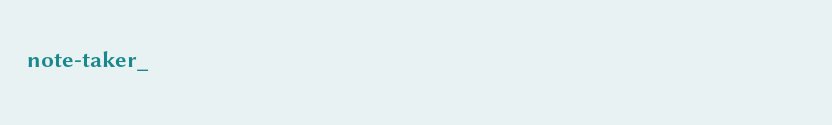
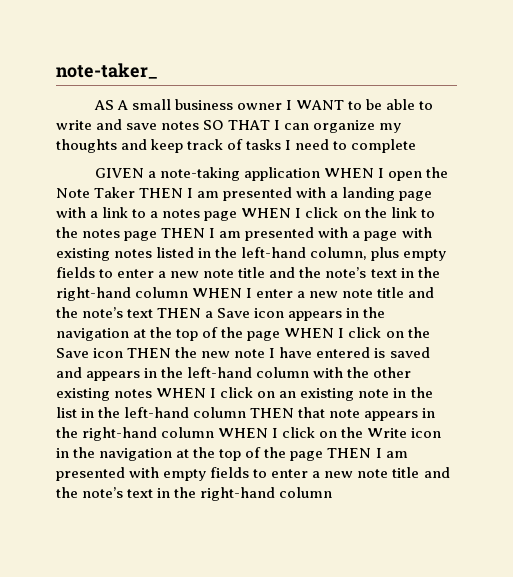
(149, 61) none -> [93,99,434,110] [56,119,402,133] [56,139,417,153] [94,167,449,181] [56,187,433,201] [56,207,435,221] [56,227,432,241] [56,247,447,261] [56,267,440,278] [56,287,435,301] [56,307,386,321] [56,327,430,341] [56,347,430,358] [56,367,412,381] [56,387,433,401] [56,407,436,421] [56,427,442,441] [56,447,408,461] [56,467,450,481] [56,487,333,501] // AS A small business owner I WANT to be able to write and save notes SO THAT I can organize my thoughts and keep track of tasks I need to complete // GIVEN a note-taking application WHEN I open the Note Taker THEN I am presented with a landing page with a link to a notes page WHEN I click on the link to the notes page THEN I am presented with a page with existing notes listed in the left-hand column, plus empty fields to enter a new note title and the note’s text in the right-hand column WHEN I enter a new note title and the note’s text THEN a Save icon appears in the navigation at the top of the page WHEN I click on the Save icon THEN the new note I have entered is saved and appears in the left-hand column with the other existing notes WHEN I click on an existing note in the list in the left-hand column THEN that note appears in the right-hand column WHEN I click on the Write icon in the navigation at the top of the page THEN I am presented with empty fields to enter a new note title and the note’s text in the right-hand column

